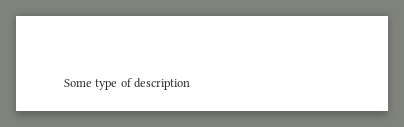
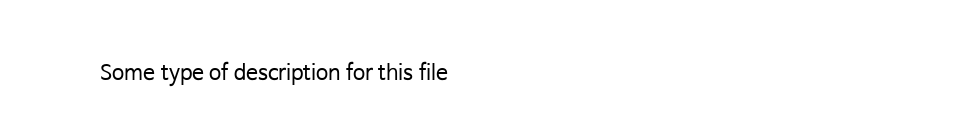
(191, 84) none -> [345,61,449,81] for this file

